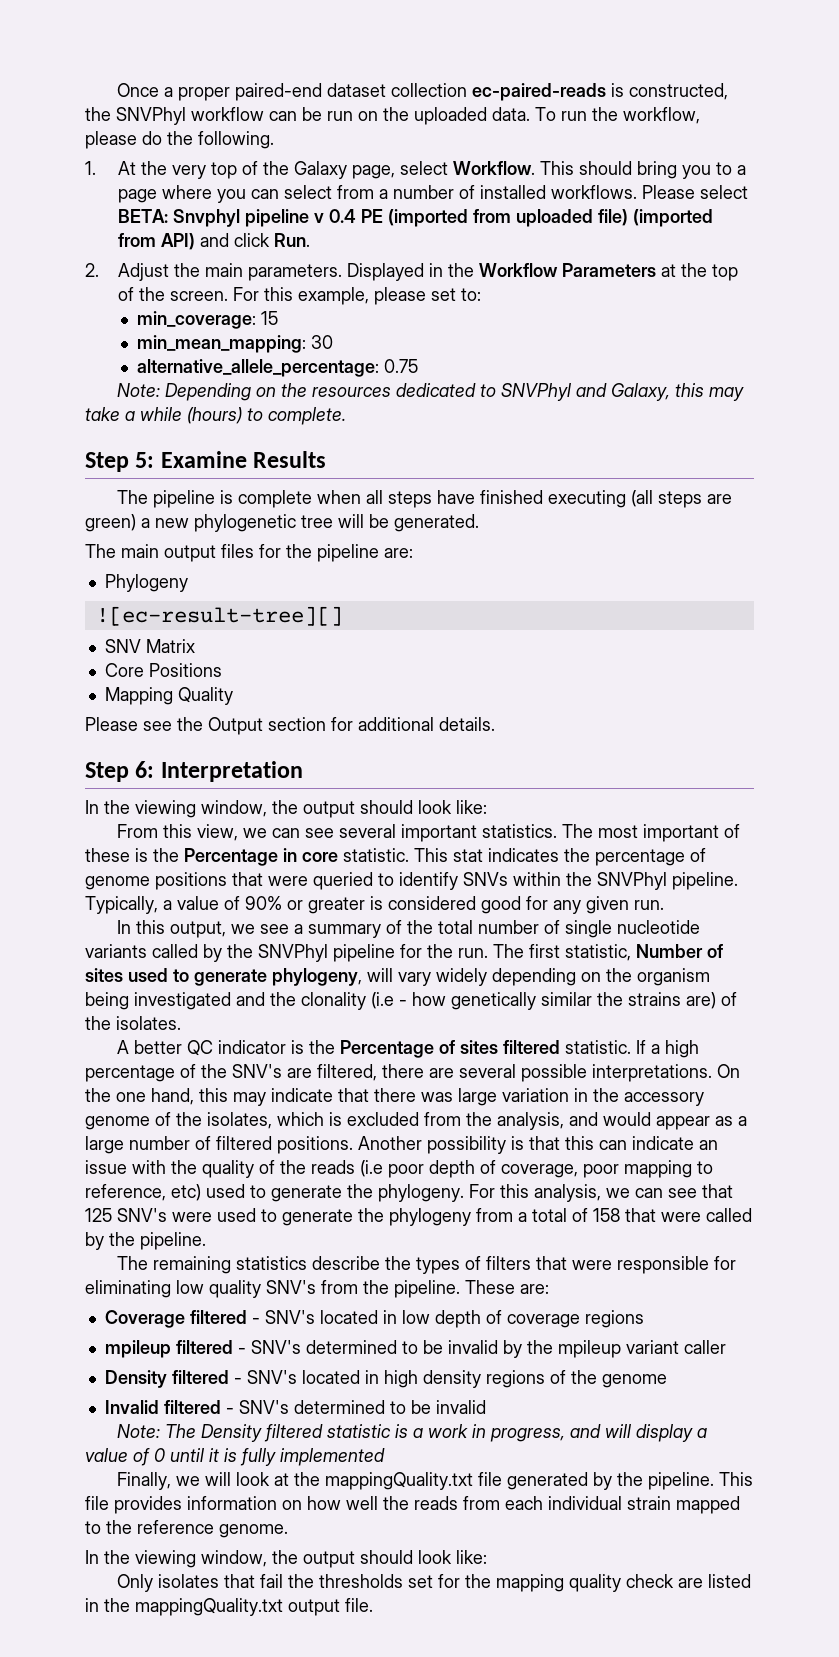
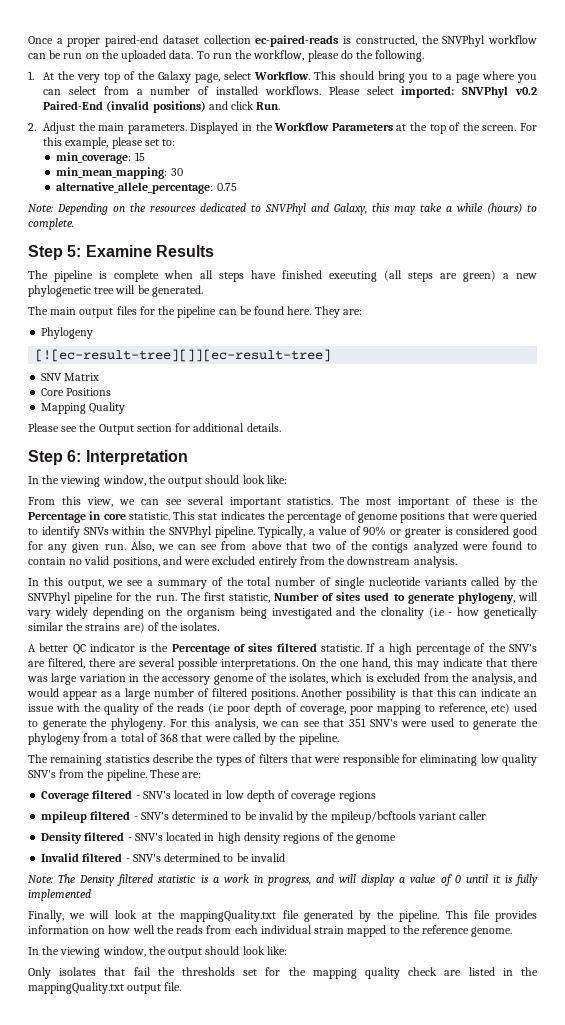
[117,209,713,227] [117,233,195,250] BETA: Snvphyl pipeline v 0.4 PE (imported from uploaded file) (imported from API) -> [401,86,537,98] [43,101,206,113] imported: SNVPhyl v0.2 Paired-End (invalid positions)
(379, 553) none -> [218,306,340,318] can be found here. They
[95,606,343,626] ![ec-result-tree][] -> [35,349,332,362] [![ec-result-tree][]][ec-result-tree]
(664, 905) none -> [130,541,538,553] [28,556,457,568] Also, we can see from above that two of the contigs analyzed were found to contain no valid positions, and were excluded entirely from the downstream analysis.
[85,1208,112,1222] 125 -> [349,718,367,727] 351
[593,1208,620,1222] 158 -> [160,733,179,742] 368
[557,1340,621,1358] mpileup -> [330,811,416,823] mpileup/bcftools

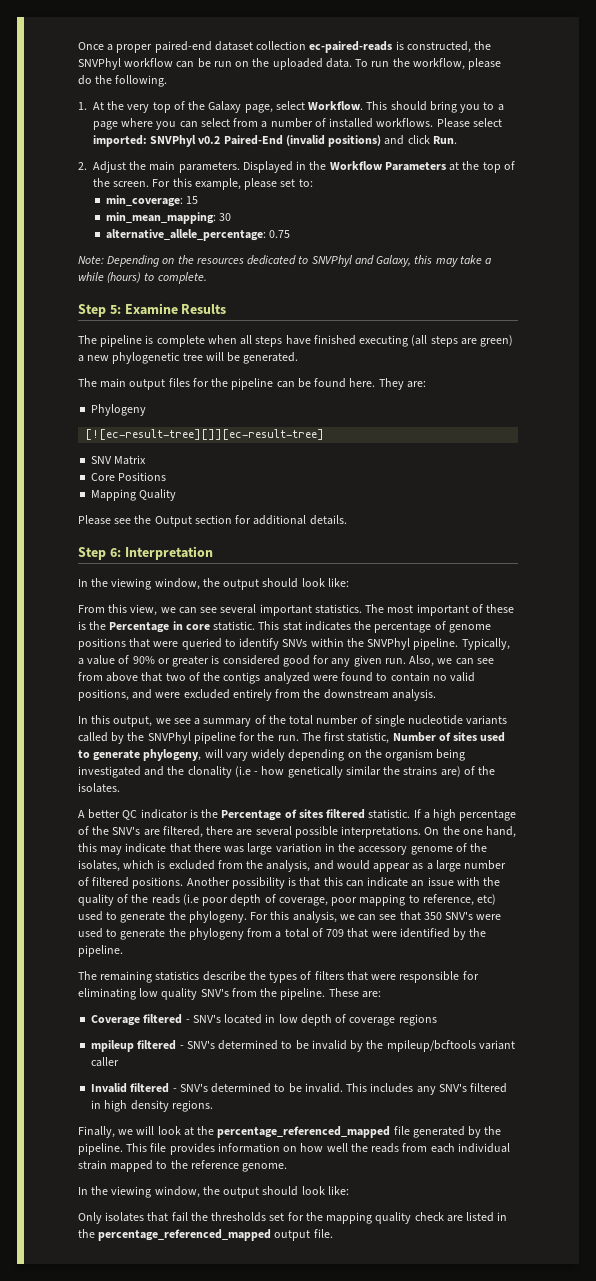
[349,718,367,727] 351 -> [423,912,442,920] 350
[160,733,261,742] 368 that were called -> [326,928,450,938] 709 that were identified
[41,832,396,844] // Density filtered - SNV's located in high density regions of the genome -> (120, 1062) none
[250,853,285,862] [28,874,539,886] [28,889,91,901] invalid // Note: The Density filtered statistic is a work in progress, and will display a value of 0 until it is fully implemented -> [304,1083,508,1095] [91,1100,213,1112] invalid. This includes any SNV's filtered in high density regions.
[180,910,277,922] mappingQuality.txt -> [217,1126,391,1138] percentage_referenced_mapped
[28,982,124,994] mappingQuality.txt -> [98,1229,272,1241] percentage_referenced_mapped

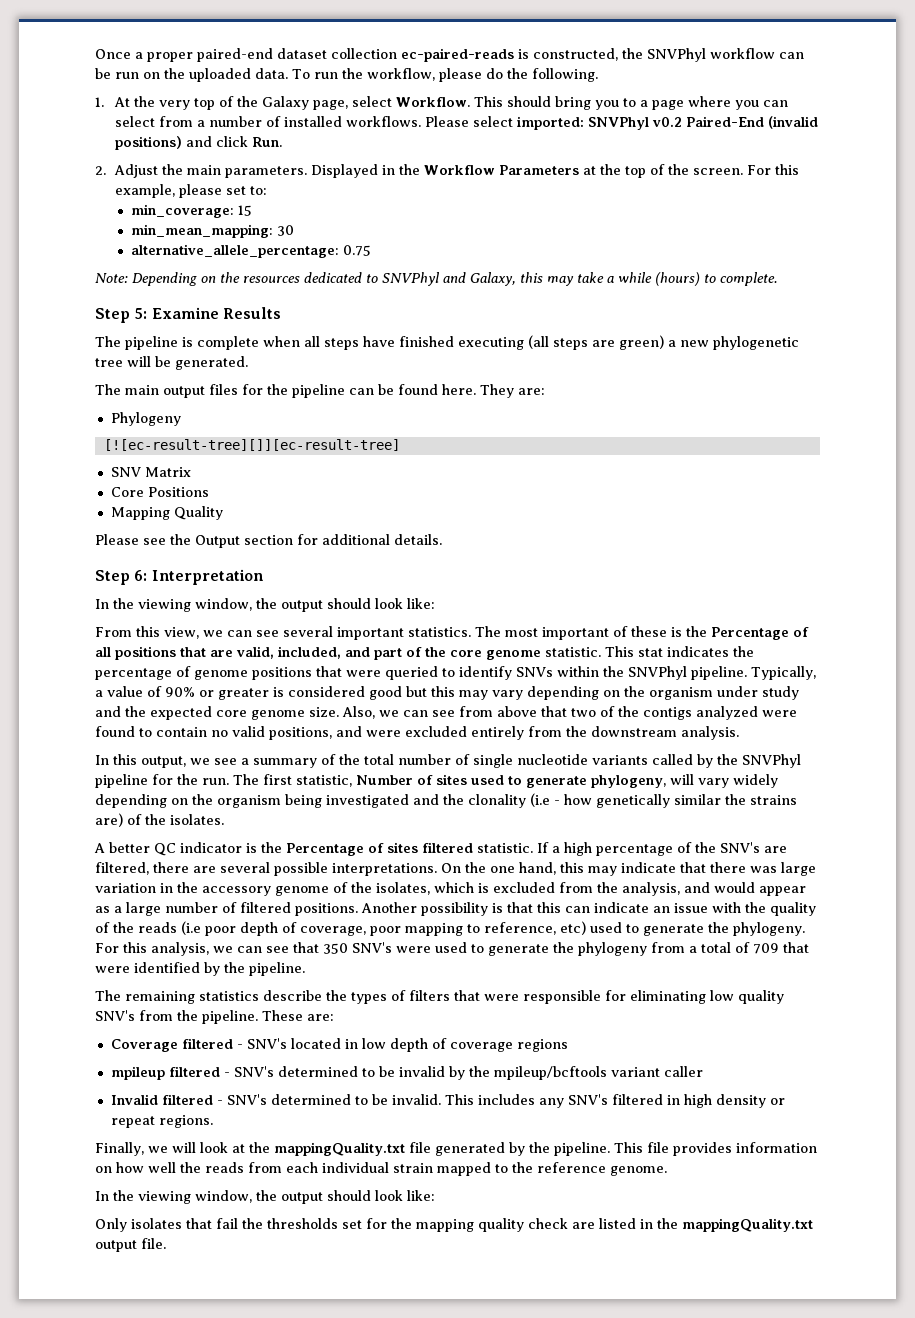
[172,621,210,630] in core -> [793,627,809,637] [95,646,541,660] of all positions that are valid, included, and part of the core genome
[313,655,406,667] for any given run. -> [406,686,799,700] [95,706,339,720] but this may vary depending on the organism under study and the expected core genome size.
(169, 1106) none -> [769,1098,785,1105] [110,1116,155,1128] or repeat
[217,1126,391,1138] percentage_referenced_mapped -> [274,1142,405,1156] mappingQuality.txt
[98,1229,272,1241] percentage_referenced_mapped -> [682,1218,813,1232] mappingQuality.txt

